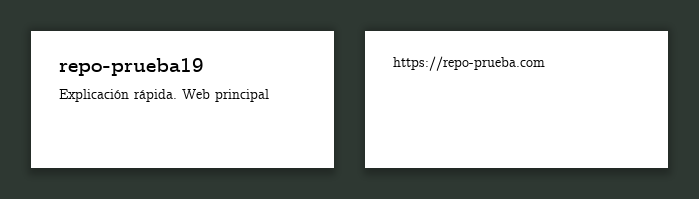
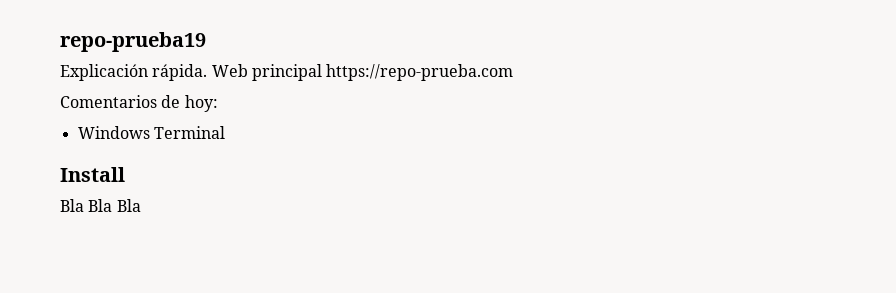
(545, 63) none -> [60,95,218,112] [77,126,225,139] [60,167,125,182] [60,199,141,212] // Comentarios de hoy: // Windows Terminal // Install // Bla Bla Bla

